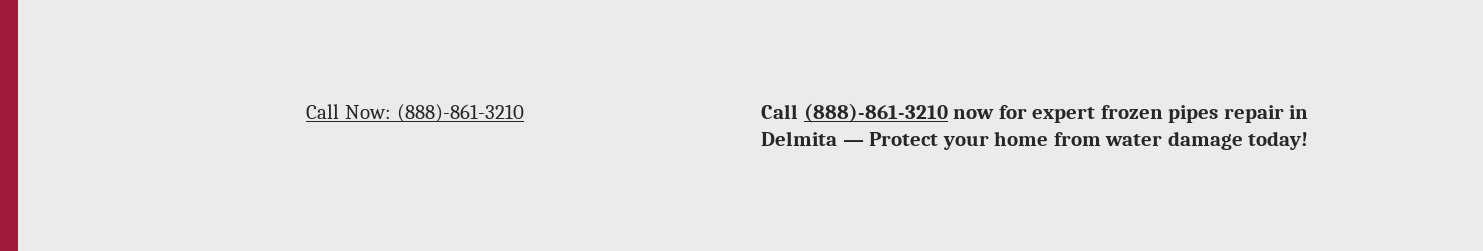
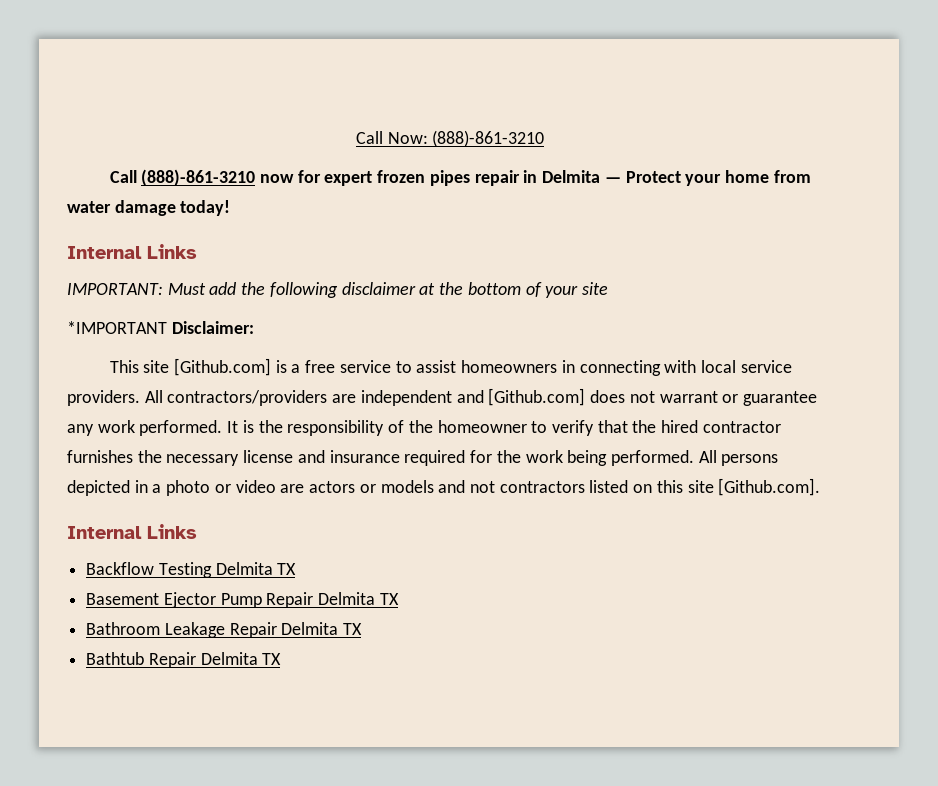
(1309, 140) none -> [67,244,197,259] [67,282,608,298] [67,321,254,334] [109,358,792,376] [67,388,817,406] [67,420,781,436] [67,450,779,466] [67,478,821,496] [67,524,197,539] [86,562,297,578] [86,592,399,608] [86,622,363,638] [86,652,282,668] // Internal Links // IMPORTANT: Must add the following disclaimer at the bottom of your site // *IMPORTANT Disclaimer: // This site [Github.com] is a free service to assist homeowners in connecting with local service providers. All contractors/providers are independent and [Github.com] does not warrant or guarantee any work performed. It is the responsibility of the homeowner to verify that the hired contractor furnishes the necessary license and insurance required for the work being performed. All persons depicted in a photo or video are actors or models and not contractors listed on this site [Github.com]. // Internal Links // Backflow Testing Delmita TX // Basement Ejector Pump Repair Delmita TX // Bathroom Leakage Repair Delmita TX // Bathtub Repair Delmita TX

